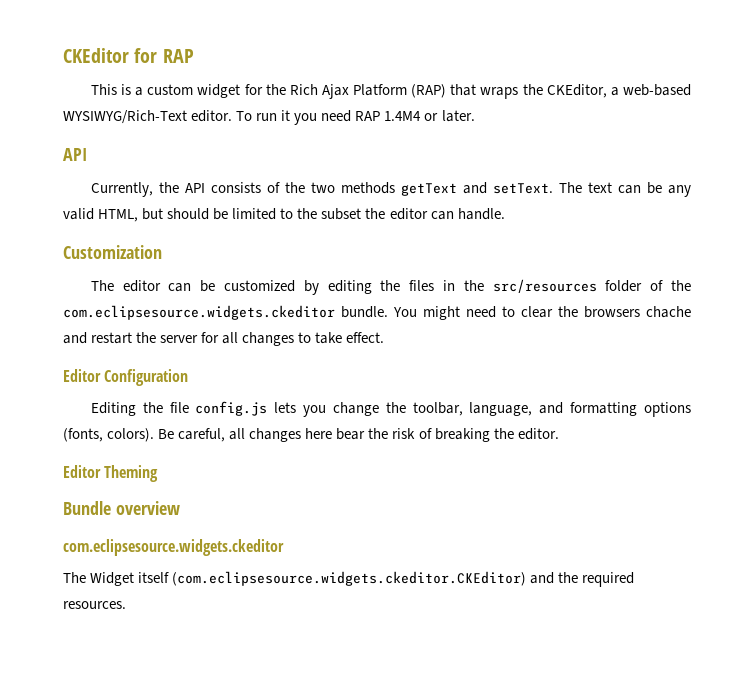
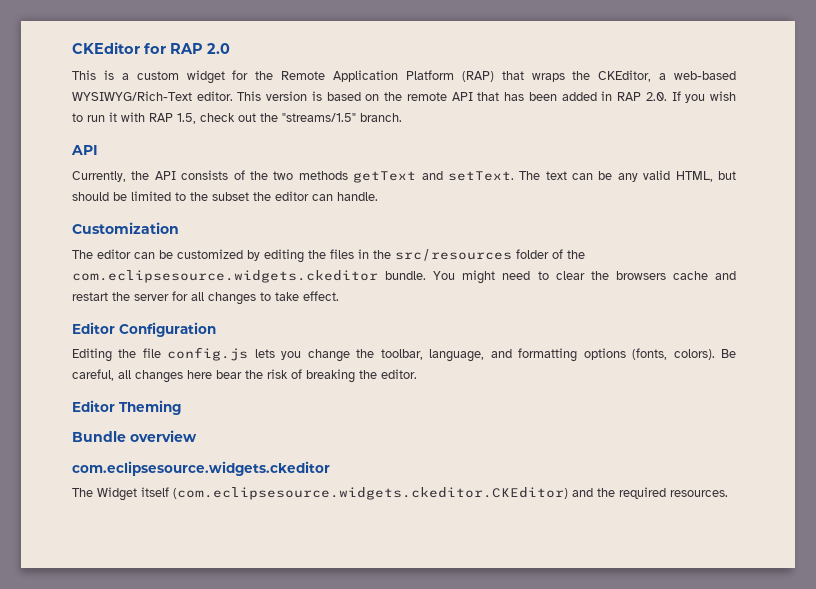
(194, 56) none -> [207,43,230,54] 2.0
[289,84,349,99] Rich Ajax -> [281,70,398,82] Remote Application
[236,110,475,125] To run it you need RAP 1.4M4 or later. -> [237,91,736,103] [72,112,402,124] This version is based on the remote API that has been added in RAP 2.0. If you wish to run it with RAP 1.5, check out the "streams/1.5" branch.
[646,306,691,318] chache -> [672,271,708,280] cache

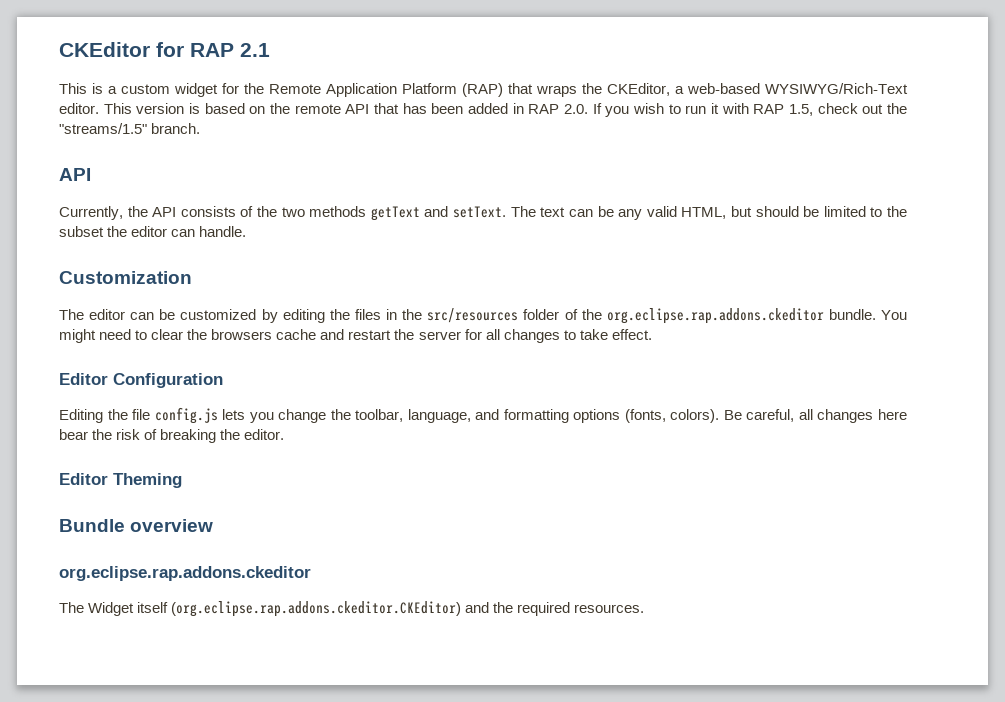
[207,43,230,54] 2.0 -> [240,43,270,57] 2.1
[72,270,378,283] com.eclipsesource.widgets.ckeditor -> [606,308,824,324] org.eclipse.rap.addons.ckeditor
[72,461,330,476] com.eclipsesource.widgets.ckeditor -> [59,566,311,581] org.eclipse.rap.addons.ckeditor
[173,487,568,500] (com.eclipsesource.widgets.ckeditor.CKEditor) -> [171,601,462,617] (org.eclipse.rap.addons.ckeditor.CKEditor)

